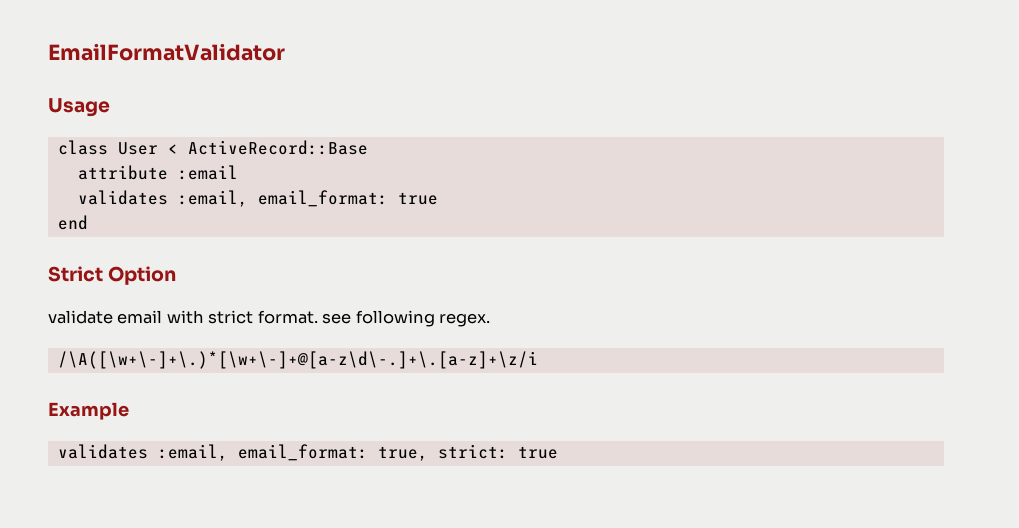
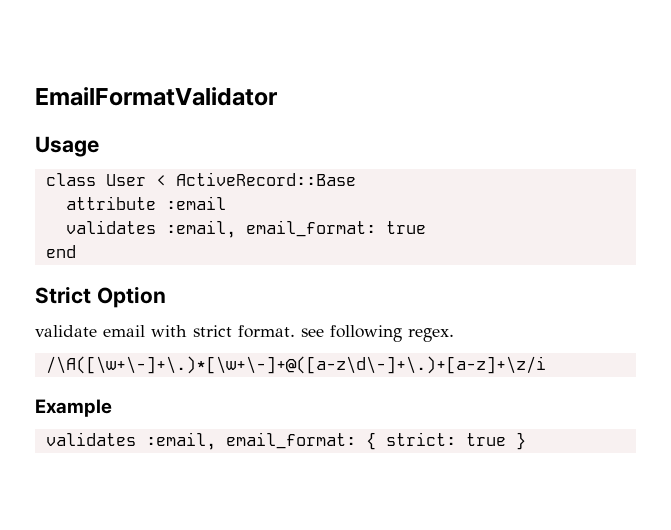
[57,351,538,369] /\A([\w+\-]+\.)*[\w+\-]+@[a-z\d\-.]+\.[a-z]+\z/i -> [45,356,546,374] /\A([\w+\-]+\.)*[\w+\-]+@([a-z\d\-]+\.)+[a-z]+\z/i
[377,446,428,461] true, -> [365,432,376,450] {
(558, 452) none -> [515,432,526,450] }

